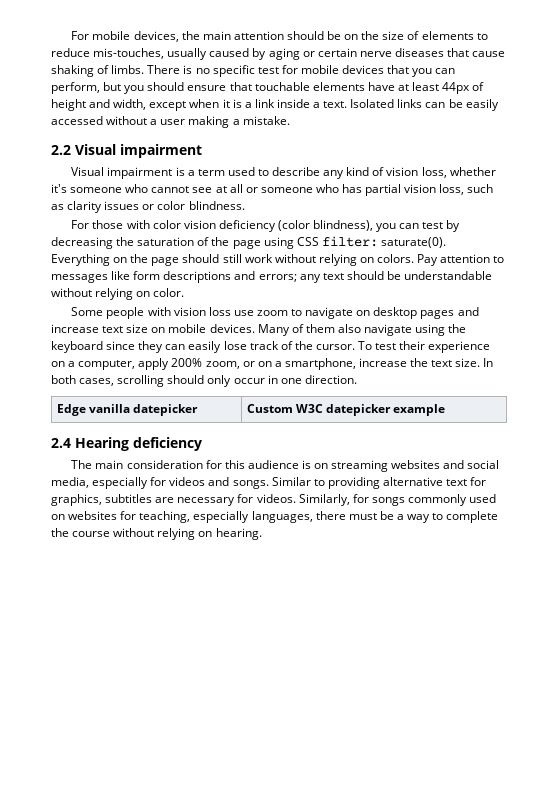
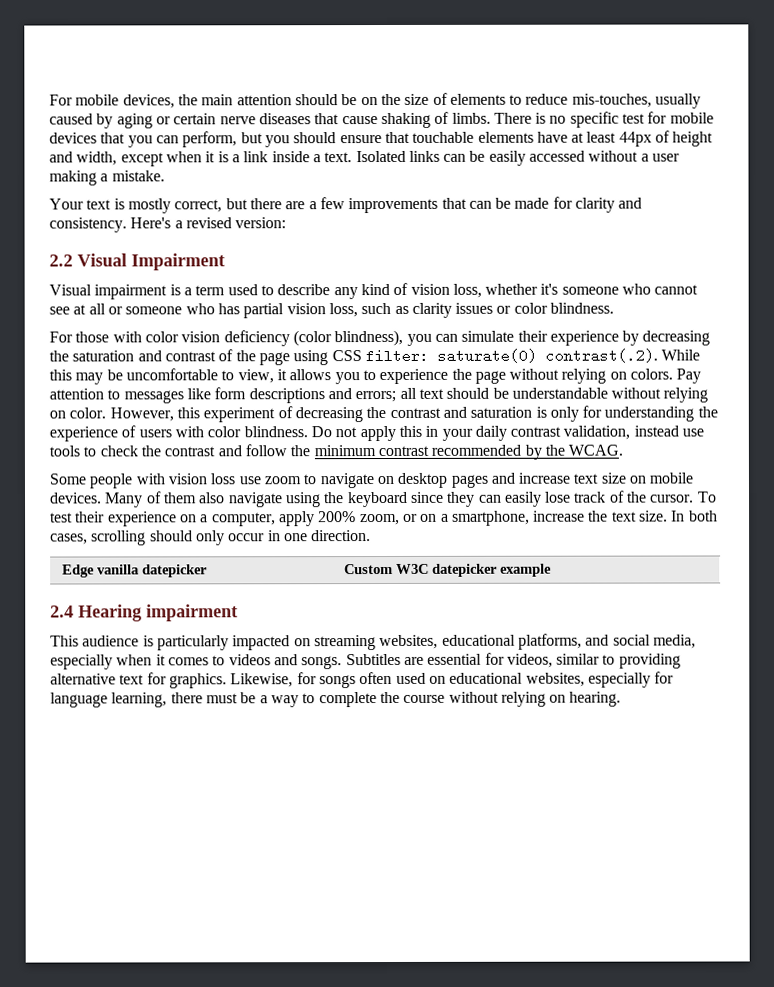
(290, 120) none -> [49,196,643,214] [49,217,287,233] // Your text is mostly correct, but there are a few improvements that can be made for clarity and consistency. Here's a revised version:
[120,144,202,158] impairment -> [131,253,225,271] Impairment
[422,222,444,229] test -> [461,330,619,346] simulate their experience
(195, 241) none -> [137,350,216,362] and contrast
[380,237,446,248] [51,254,273,266] saturate(0). Everything on the page should still work -> [436,348,701,363] [49,368,506,385] saturate(0) contrast(.2). While this may be uncomfortable to view, it allows you to experience the page
[299,274,321,283] any -> [399,387,417,399] all
(185, 292) none -> [109,405,718,423] [49,425,705,442] [49,444,624,460] However, this experiment of decreasing the contrast and saturation is only for understanding the experience of users with color blindness. Do not apply this in your daily contrast validation, instead use tools to check the contrast and follow the minimum contrast recommended by the WCAG.
[133,437,202,451] [71,460,500,472] [51,477,311,489] deficiency // The main consideration for this audience is on streaming websites and social media, especially for videos and songs. Similar -> [146,604,238,622] [50,633,696,651] [50,652,601,670] impairment // This audience is particularly impacted on streaming websites, educational platforms, and social media, especially when it comes to videos and songs. Subtitles are essential for videos, similar
[51,494,350,506] graphics, subtitles are necessary for videos. Similarly, -> [168,673,294,689] graphics. Likewise,
[407,494,467,506] commonly -> [359,671,393,685] often
[68,511,313,523] websites for teaching, especially languages, -> [449,671,675,688] [50,692,168,708] educational websites, especially for language learning,

